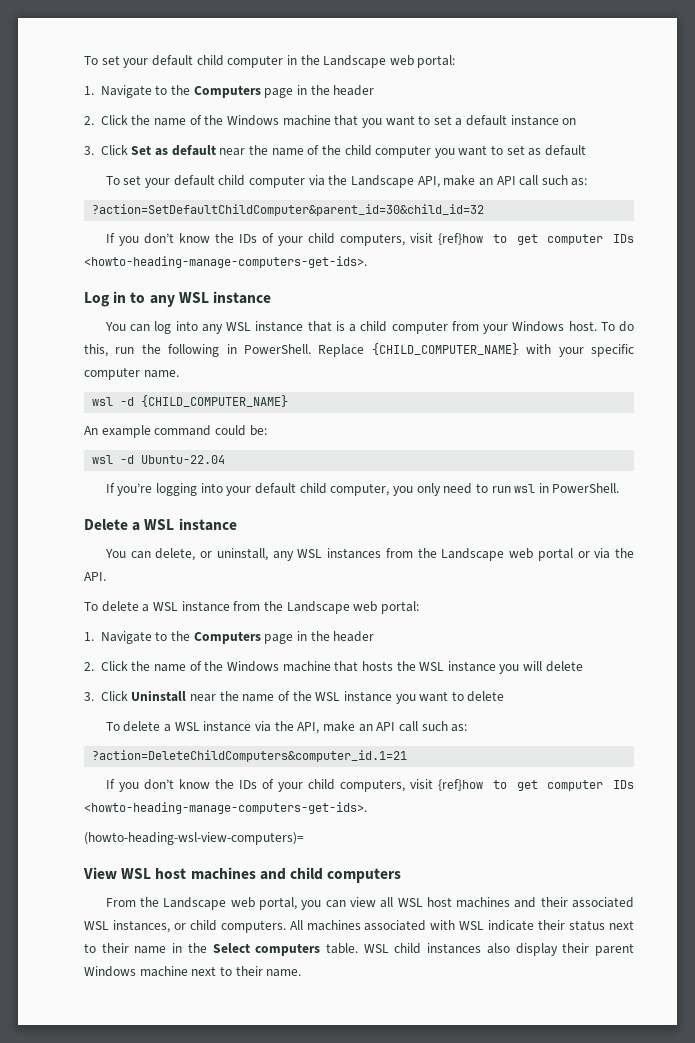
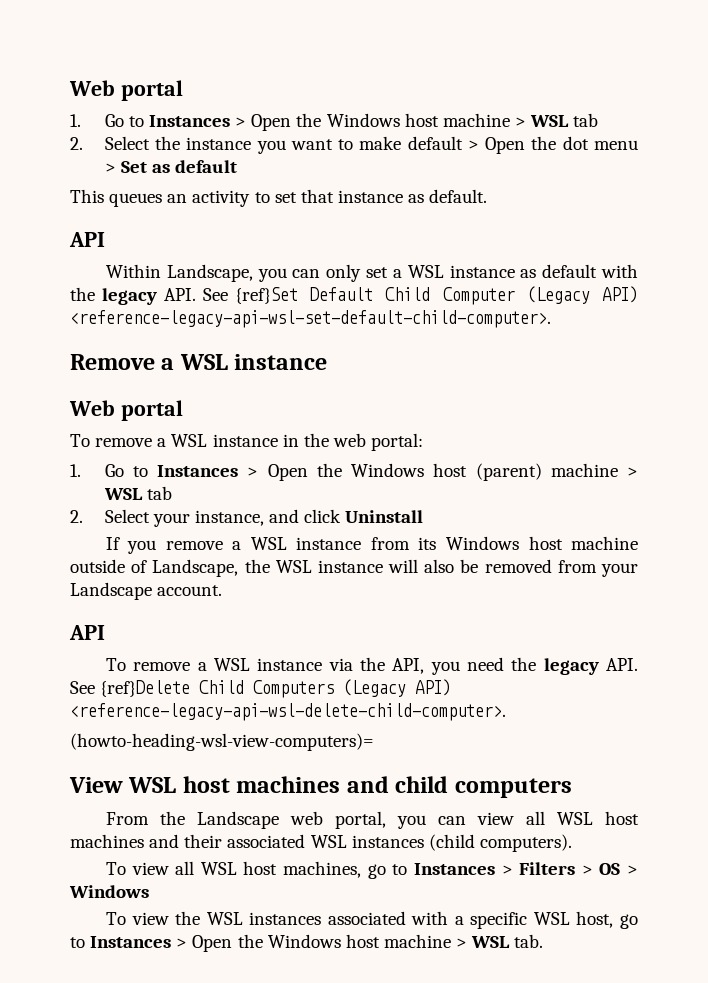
[84,55,456,68] [84,85,375,98] [84,115,577,128] [84,145,587,158] [105,175,588,188] [92,204,485,216] [105,233,634,246] [84,256,367,268] [84,291,271,307] [104,321,634,334] [84,343,634,357] [84,367,179,380] [92,395,289,407] [84,425,267,438] [92,455,226,464] [105,483,620,496] [84,518,237,531] [104,548,634,561] [84,572,106,581] [84,601,419,614] [84,631,375,644] [84,661,583,674] [84,690,505,704] [105,721,161,732] To set your default child computer in the Landscape web portal: // 1. Navigate to the Computers page in the header // 2. Click the name of the Windows machine that you want to set a default instance on // 3. Click Set as default near the name of the child computer you want to set as default // To set your default child computer via the Landscape API, make an API call such as: // ?action=SetDefaultChildComputer&parent_id=30&child_id=32 // If you don’t know the IDs of your child computers, visit {ref}how to get computer IDs <howto-heading-manage-computers-get-ids>. // Log in to any WSL instance // You can log into any WSL instance that is a child computer from your Windows host. To do this, run the following in PowerShell. Replace {CHILD_COMPUTER_NAME} with your specific computer name. // wsl -d {CHILD_COMPUTER_NAME} // An example command could be: // wsl -d Ubuntu-22.04 // If you’re logging into your default child computer, you only need to run wsl in PowerShell. // Delete a WSL instance // You can delete, or uninstall, any WSL instances from the Landscape web portal or via the API. // To delete a WSL instance from the Landscape web portal: // 1. Navigate to the Computers page in the header // 2. Click the name of the Windows machine that hosts the WSL instance you will delete // 3. Click Uninstall near the name of the WSL instance you want to delete // To delete -> [69,80,183,101] [70,113,599,131] [70,136,638,154] [104,160,238,173] [70,189,488,207] [69,232,105,247] [105,264,638,282] [70,286,639,305] [70,310,551,328] [70,354,328,370] [69,400,183,421] [70,433,424,451] [70,463,638,481] [103,486,172,500] [70,509,424,527] [105,536,638,554] [70,559,638,577] [70,582,223,600] [69,625,105,640] [105,658,191,671] Web portal // 1. Go to Instances > Open the Windows host machine > WSL tab // 2. Select the instance you want to make default > Open the dot menu > Set as default // This queues an activity to set that instance as default. // API // Within Landscape, you can only set a WSL instance as default with the legacy API. See {ref}Set Default Child Computer (Legacy API) <reference-legacy-api-wsl-set-default-child-computer>. // Remove a WSL instance // Web portal // To remove a WSL instance in the web portal: // 1. Go to Instances > Open the Windows host (parent) machine > WSL tab // 2. Select your instance, and click Uninstall // If you remove a WSL instance from its Windows host machine outside of Landscape, the WSL instance will also be removed from your Landscape account. // API // To remove
[322,721,468,732] [92,750,408,762] [105,779,634,792] [84,802,367,814] make an API call such as: // ?action=DeleteChildComputers&computer_id.1=21 // If you don’t know the IDs of your child computers, visit {ref}how to get computer IDs <howto-heading-manage-computers-get-ids>. -> [430,657,638,675] [70,679,452,698] [70,703,506,721] you need the legacy API. See {ref}Delete Child Computers (Legacy API) <reference-legacy-api-wsl-delete-child-computer>.
[112,920,634,933] [84,943,634,956] [84,966,302,977] instances, or child computers. All machines associated with WSL indicate their status next to their name in the Select computers table. WSL child instances also display their parent Windows machine next to their name. -> [351,834,572,852] [105,861,638,879] [69,885,149,898] [105,911,638,929] [70,934,544,952] instances (child computers). // To view all WSL host machines, go to Instances > Filters > OS > Windows // To view the WSL instances associated with a specific WSL host, go to Instances > Open the Windows host machine > WSL tab.

